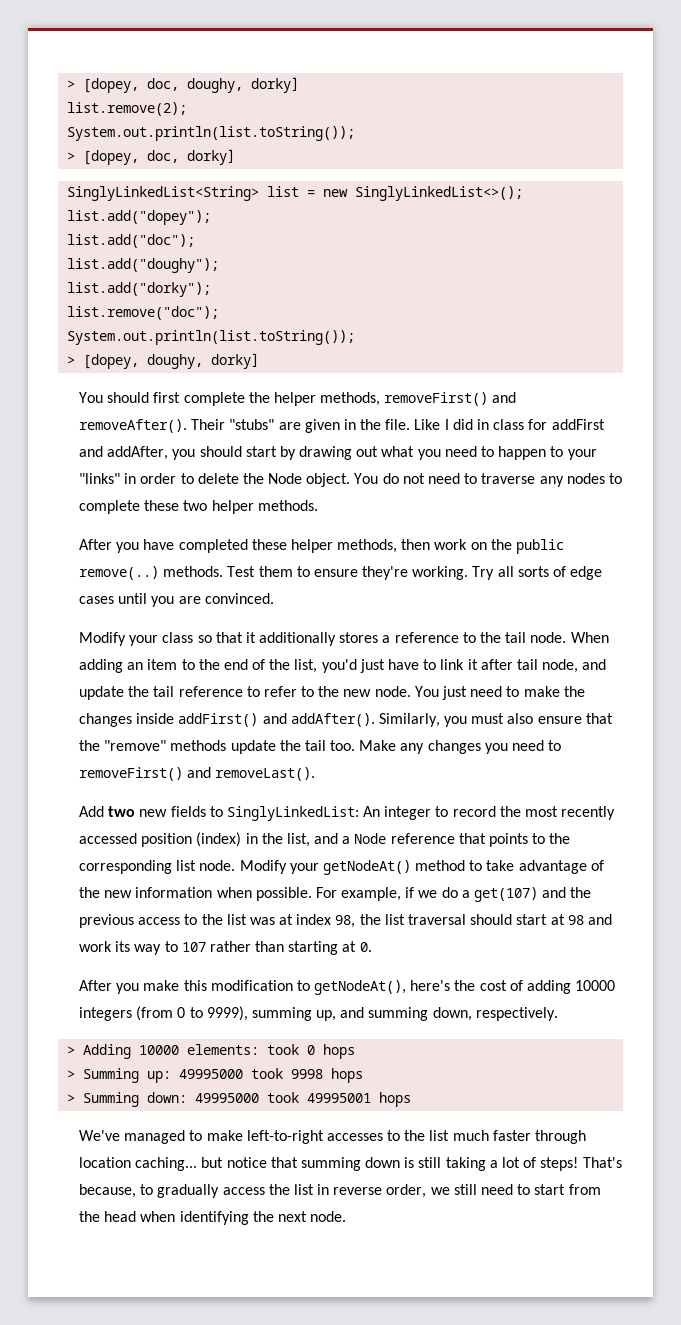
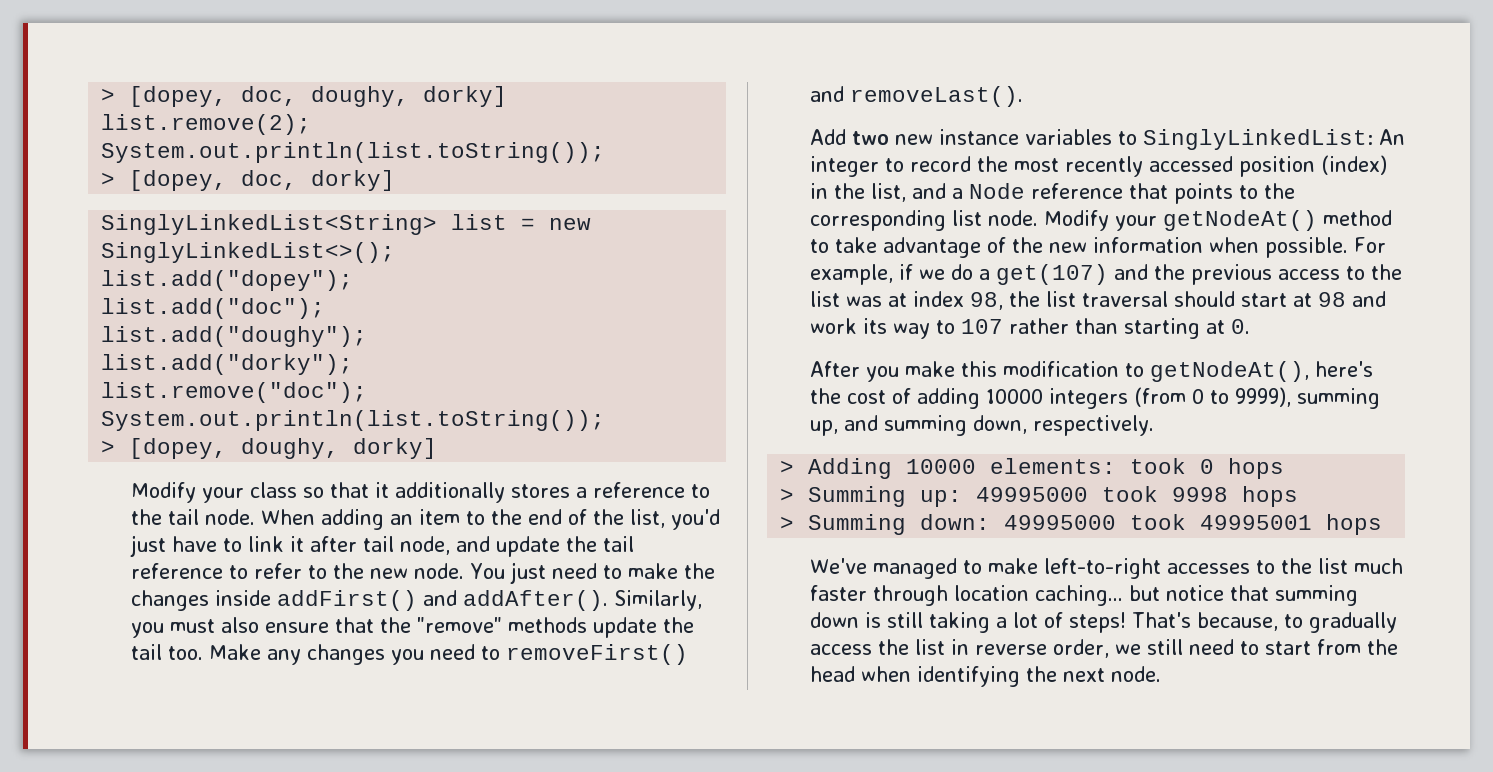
[78,392,517,406] [78,419,605,433] [78,446,597,460] [78,473,622,487] [78,500,318,514] [78,539,564,554] [78,566,603,580] [78,593,274,607] // You should first complete the helper methods, removeFirst() and removeAfter(). Their "stubs" are given in the file. Like I did in class for addFirst and addAfter, you should start by drawing out what you need to happen to your "links" in order to delete the Node object. You do not need to traverse any nodes to complete these two helper methods. // After you have completed these helper methods, then work on the public remove(..) methods. Test them to ensure they're working. Try all sorts of edge cases until you are convinced. -> (438, 448) none
[170,806,206,817] fields -> [938,129,1112,145] instance variables

